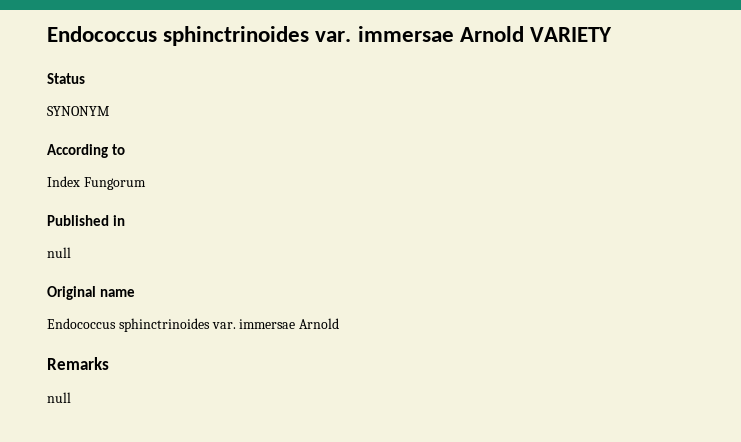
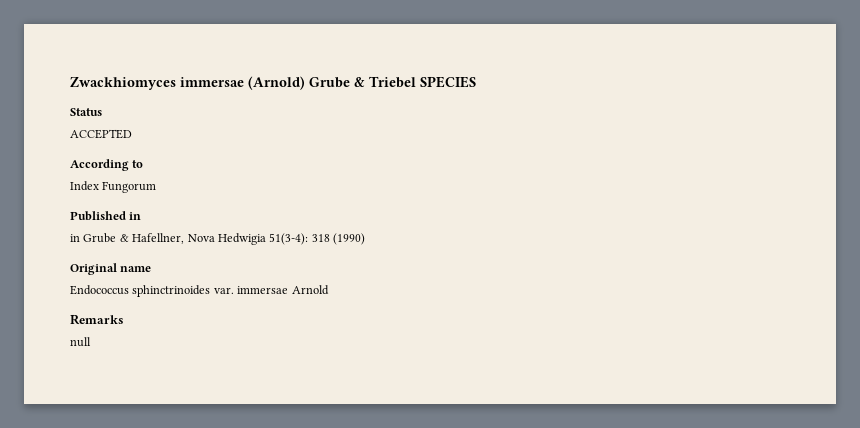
[47,26,613,46] Endococcus sphinctrinoides var. immersae Arnold VARIETY -> [70,76,476,90] Zwackhiomyces immersae (Arnold) Grube & Triebel SPECIES
[47,106,110,116] SYNONYM -> [70,129,132,139] ACCEPTED
[47,247,71,258] null -> [70,233,365,245] in Grube & Hafellner, Nova Hedwigia 51(3-4): 318 (1990)

